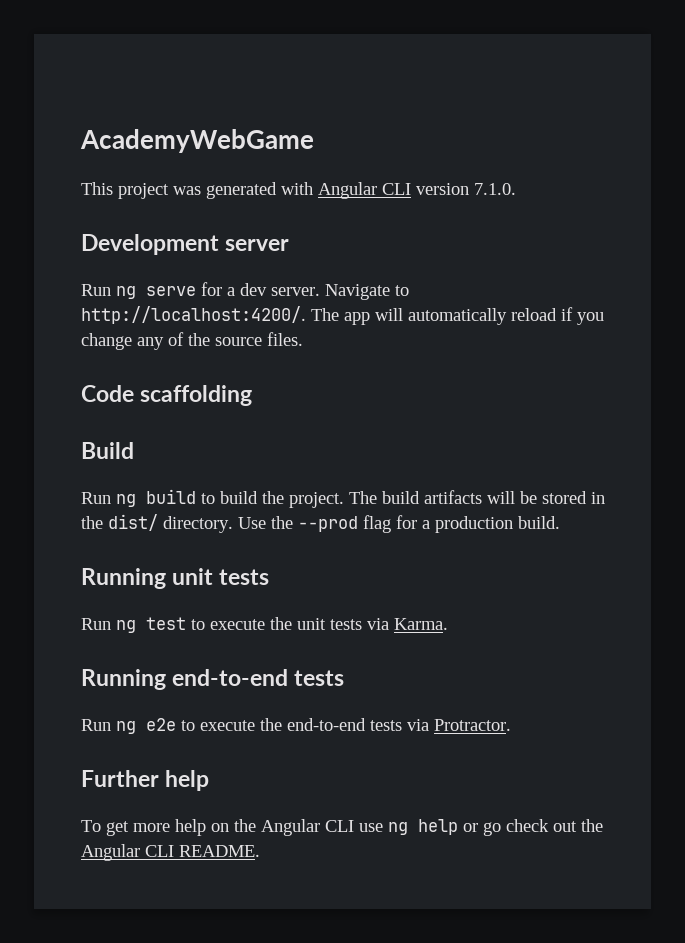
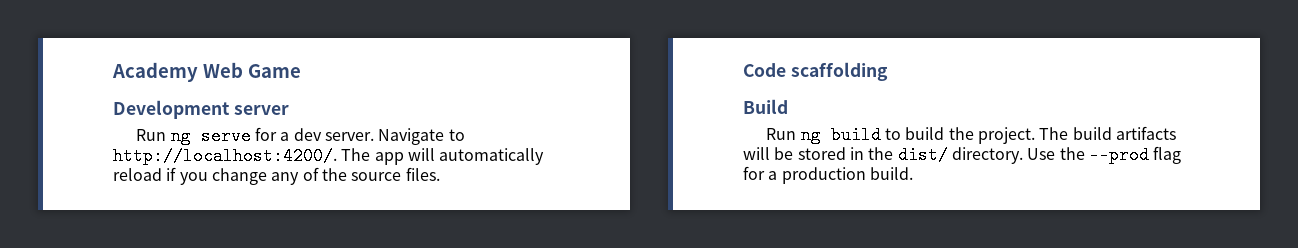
[80,129,314,153] [81,182,516,199] AcademyWebGame // This project was generated with Angular CLI version 7.1.0. -> [112,62,301,82] Academy Web Game
[81,568,270,589] [81,617,448,633] [81,669,345,690] [81,718,511,734] [81,770,210,791] [81,819,603,836] [81,844,260,861] // Running unit tests // Run ng test to execute the unit tests via Karma. // Running end-to-end tests // Run ng e2e to execute the end-to-end tests via Protractor. // Further help // To get more help on the Angular CLI use ng help or go check out the Angular CLI README. -> (913, 173) none

